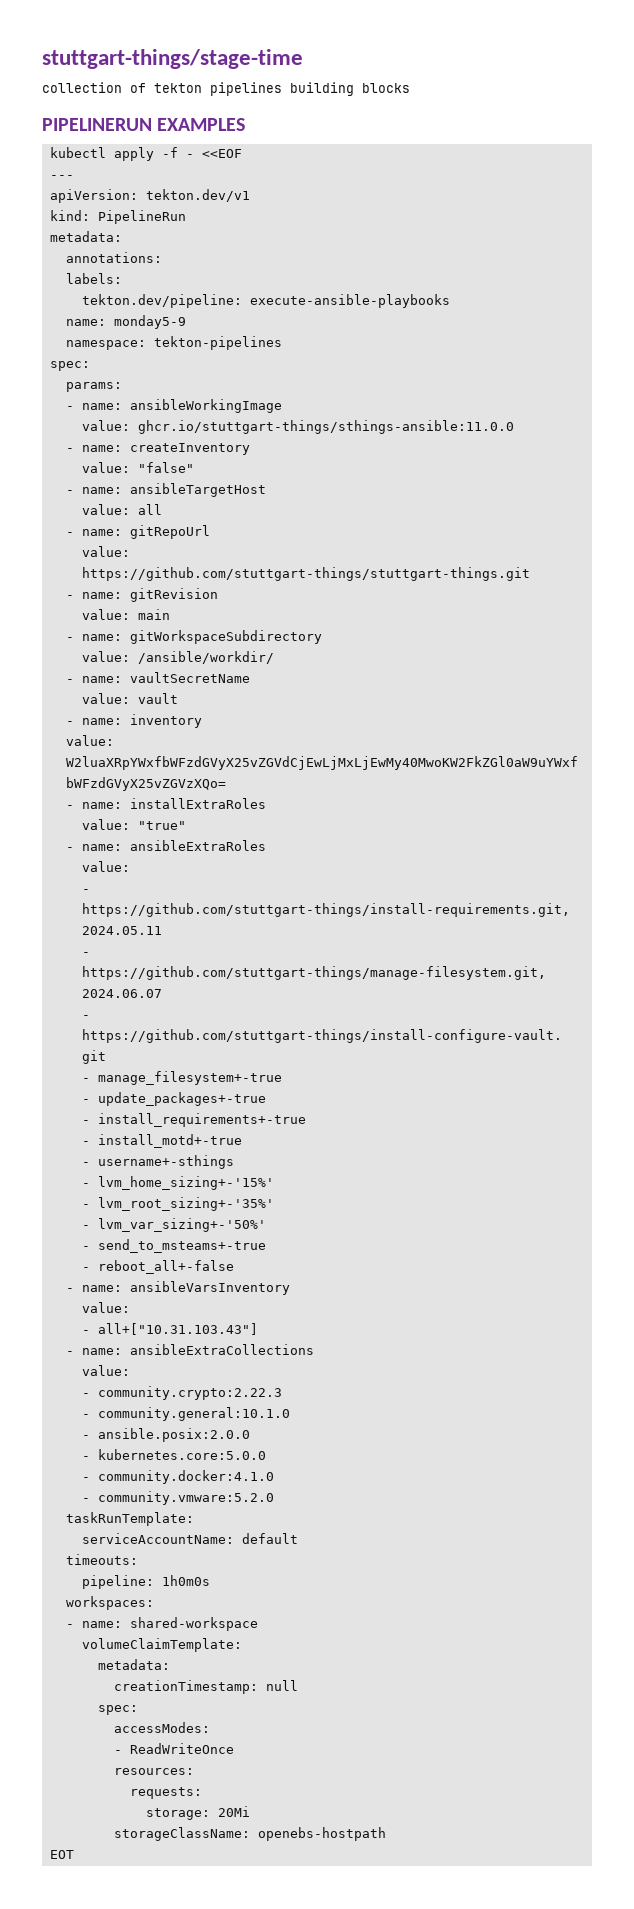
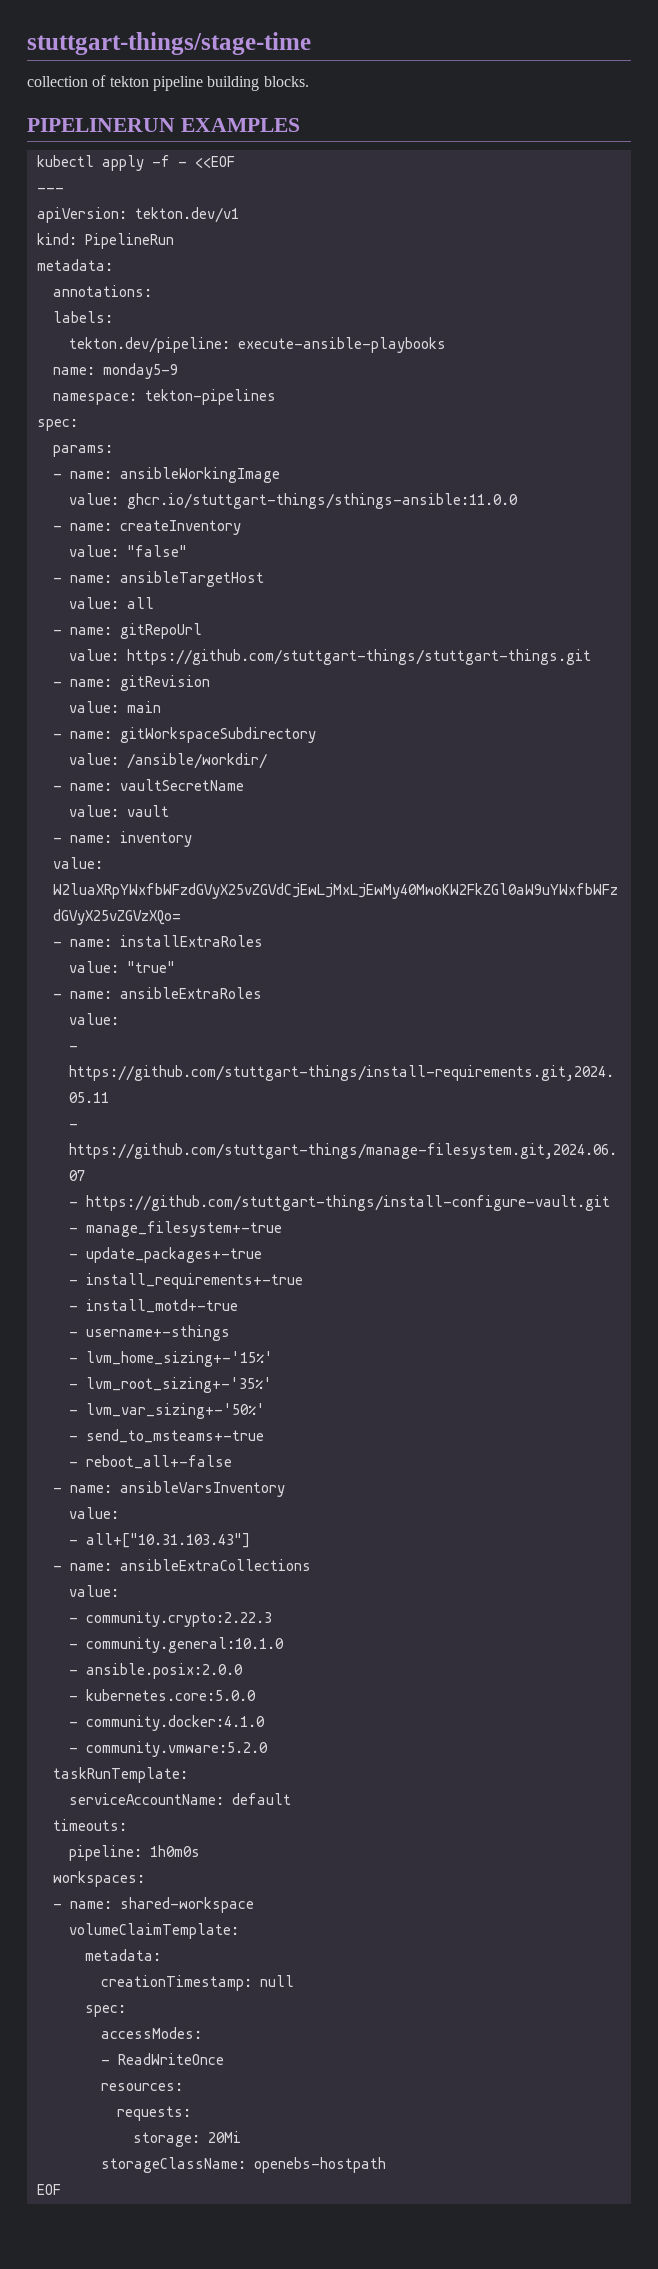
[210,82,410,96] pipelines building blocks -> [152,76,309,91] pipeline building blocks.
[49,1850,74,1859] EOT -> [36,2184,61,2195] EOF

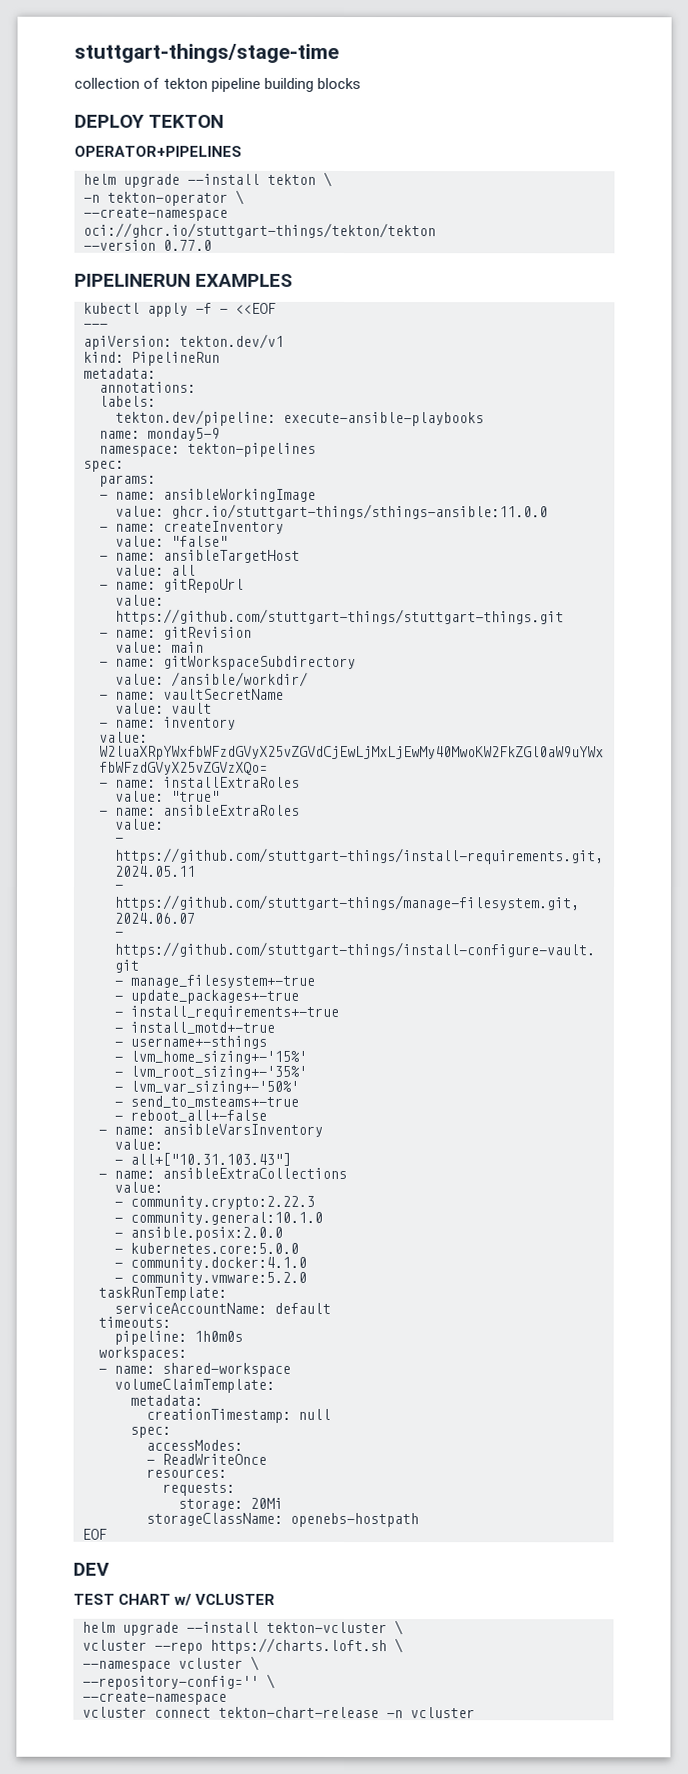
[263,76,309,87] blocks. -> [317,77,362,90] [74,114,225,128] [74,145,242,157] [83,171,332,188] [83,189,244,206] [83,207,228,221] [83,222,436,239] [83,239,212,251] blocks // DEPLOY TEKTON // OPERATOR+PIPELINES // helm upgrade --install tekton \ // -n tekton-operator \ // --create-namespace // oci://ghcr.io/stuttgart-things/tekton/tekton // --version 0.77.0
(61, 2189) none -> [73,1562,110,1576] [73,1593,276,1606] [82,1620,403,1636] [82,1637,403,1655] [82,1655,259,1672] [82,1673,275,1690] [82,1691,227,1705] [82,1706,475,1719] // DEV // TEST CHART w/ VCLUSTER // helm upgrade --install tekton-vcluster \ // vcluster --repo https://charts.loft.sh \ // --namespace vcluster \ // --repository-config='' \ // --create-namespace // vcluster connect tekton-chart-release -n vcluster

